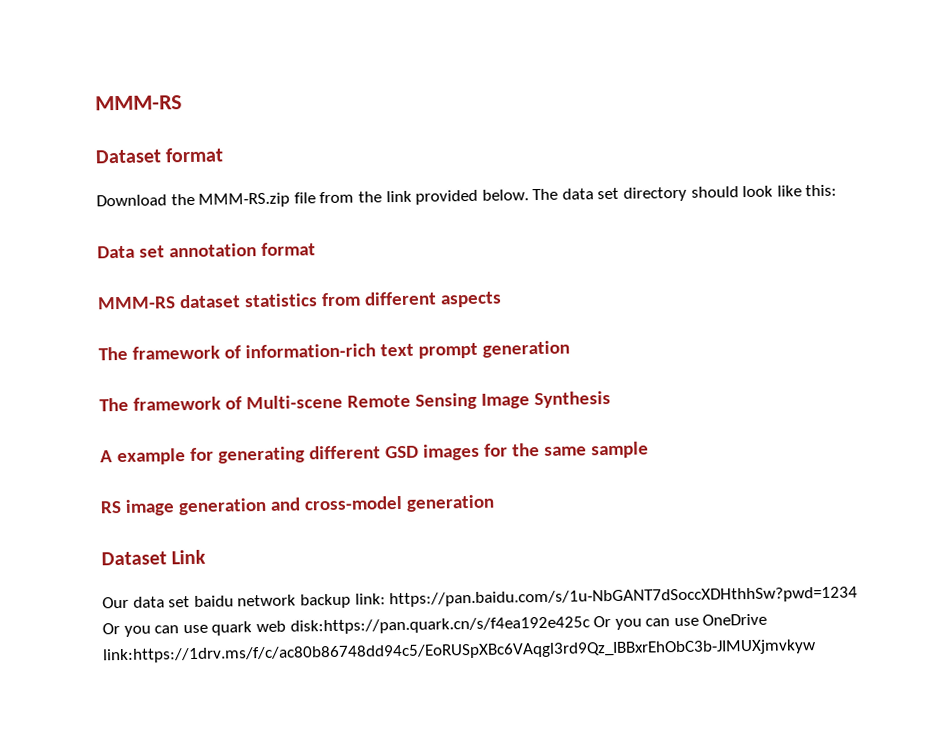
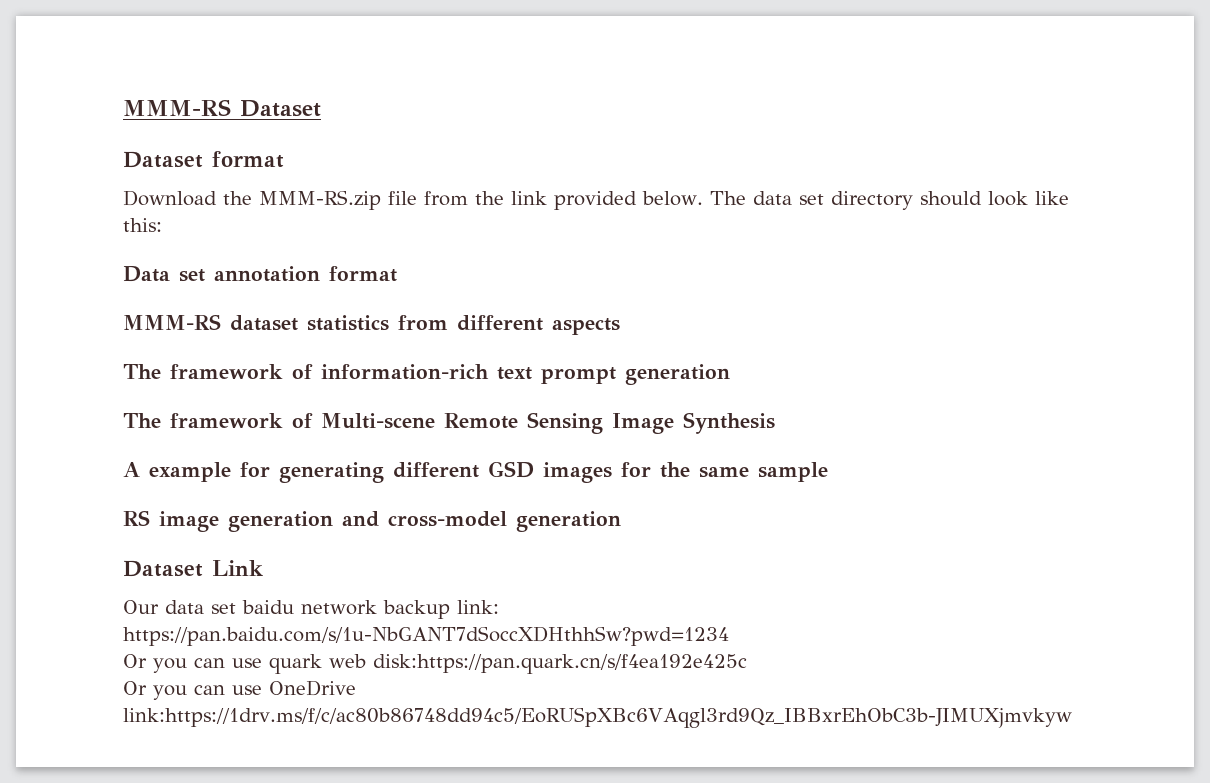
[95,95,182,111] MMM-RS -> [123,99,321,117] MMM-RS Dataset
(590, 625) none -> (747, 664) //

